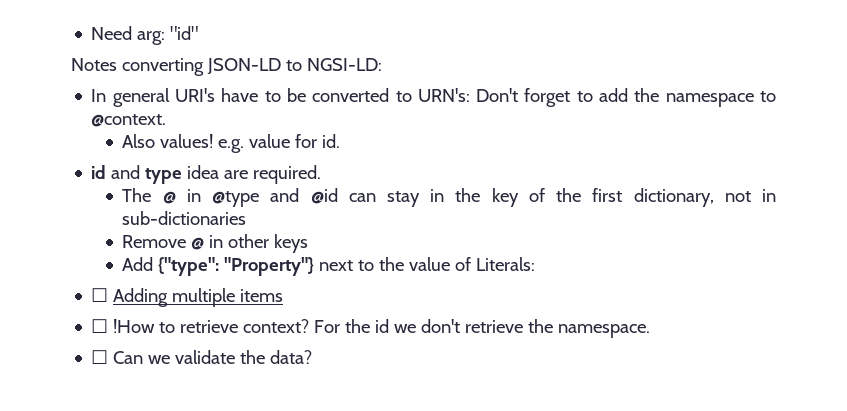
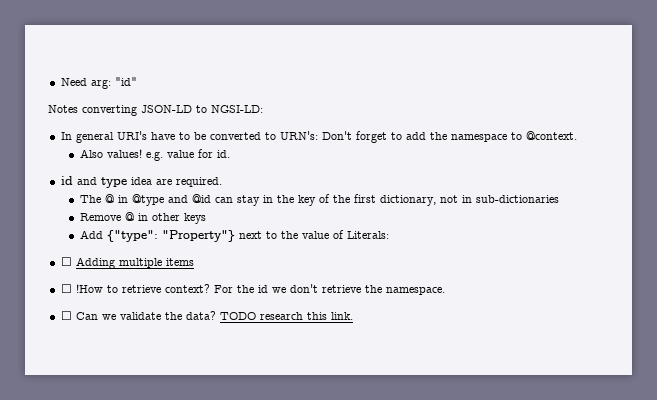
(313, 357) none -> [219,312,353,320] TODO research this link.

